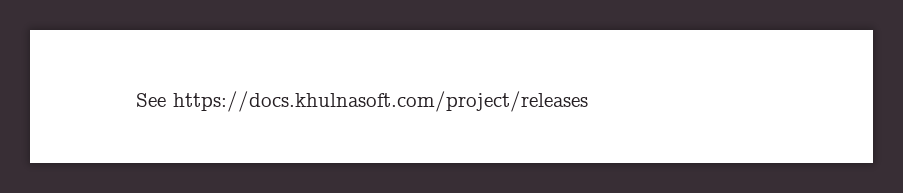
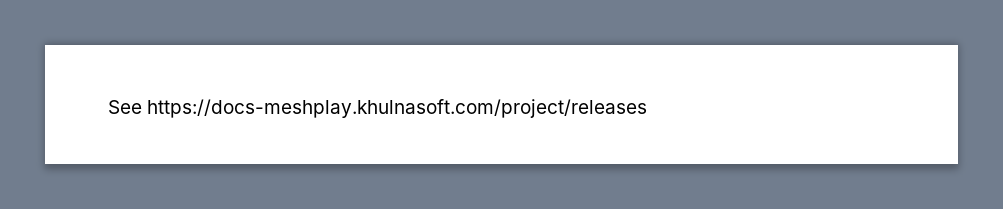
[173,91,588,112] https://docs.khulnasoft.com/project/releases -> [147,99,648,118] https://docs-meshplay.khulnasoft.com/project/releases

